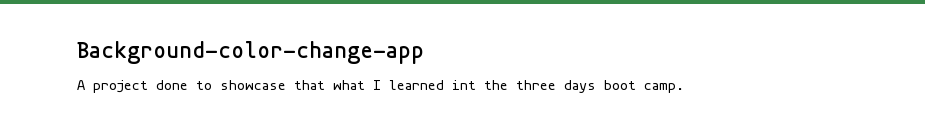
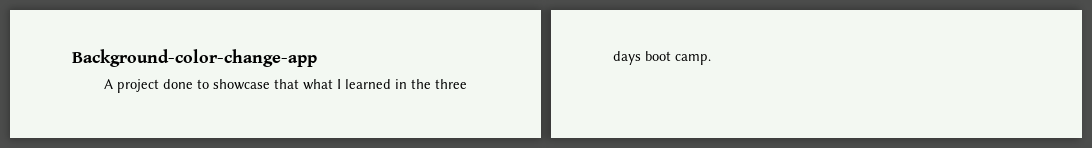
[452,80,476,90] int -> [395,79,408,89] in

